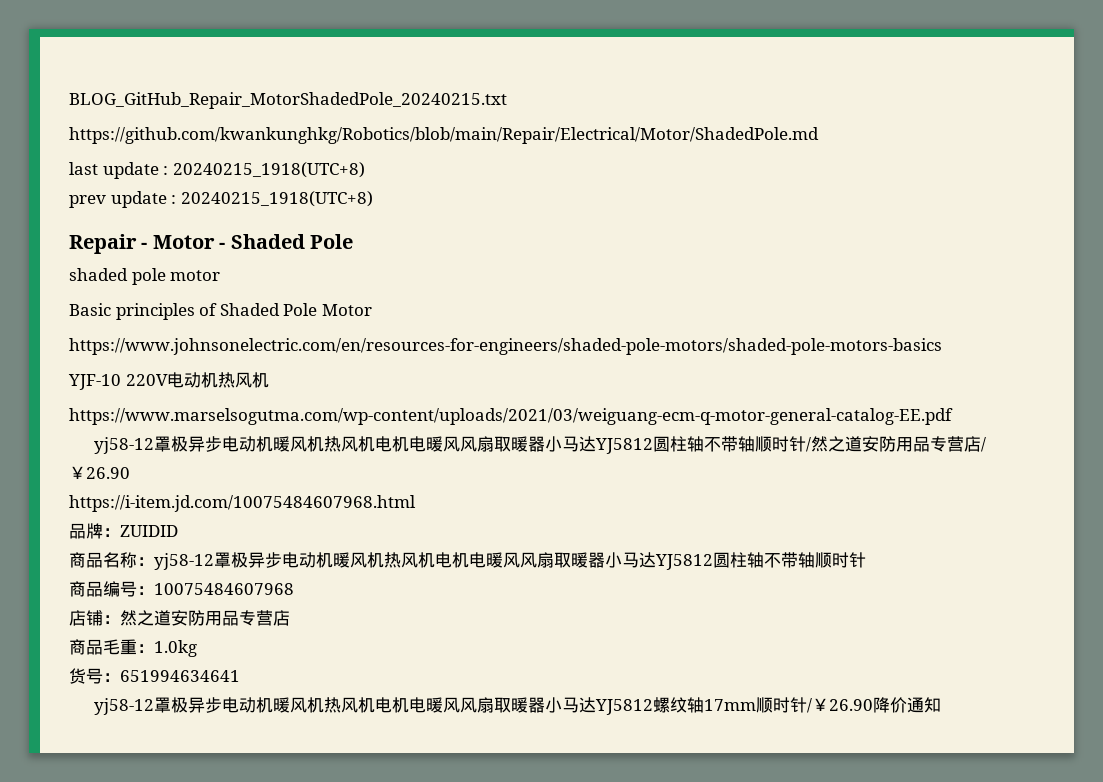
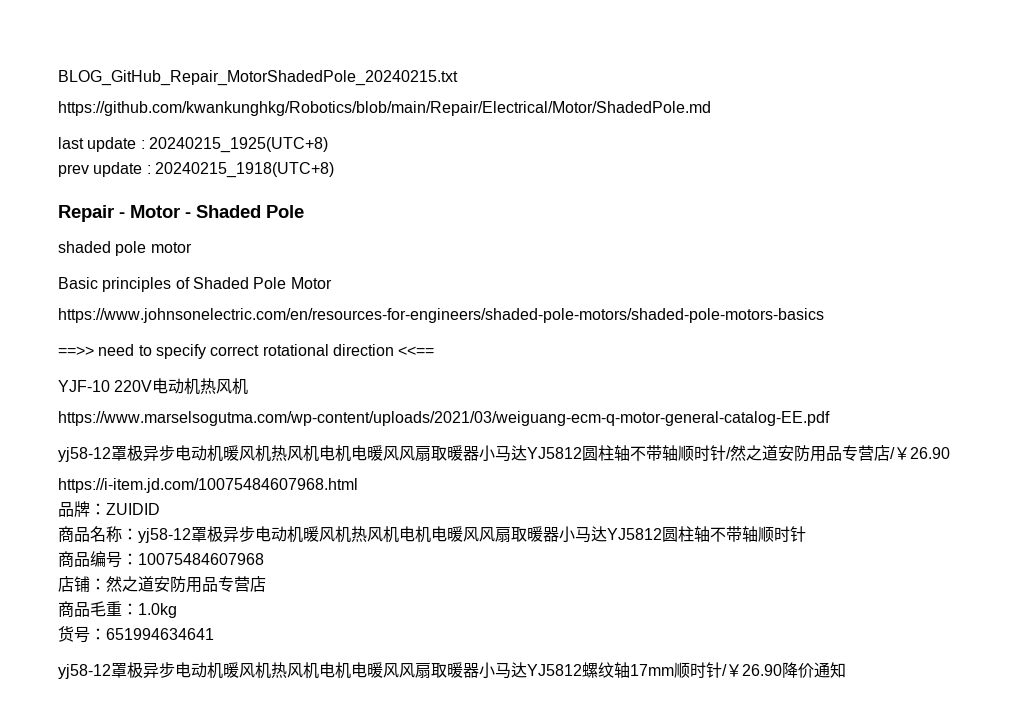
[172,162,365,178] 20240215_1918(UTC+8) -> [148,137,328,153] 20240215_1925(UTC+8)
(942, 346) none -> [58,344,435,359] // ==>> need to specify correct rotational direction <<==

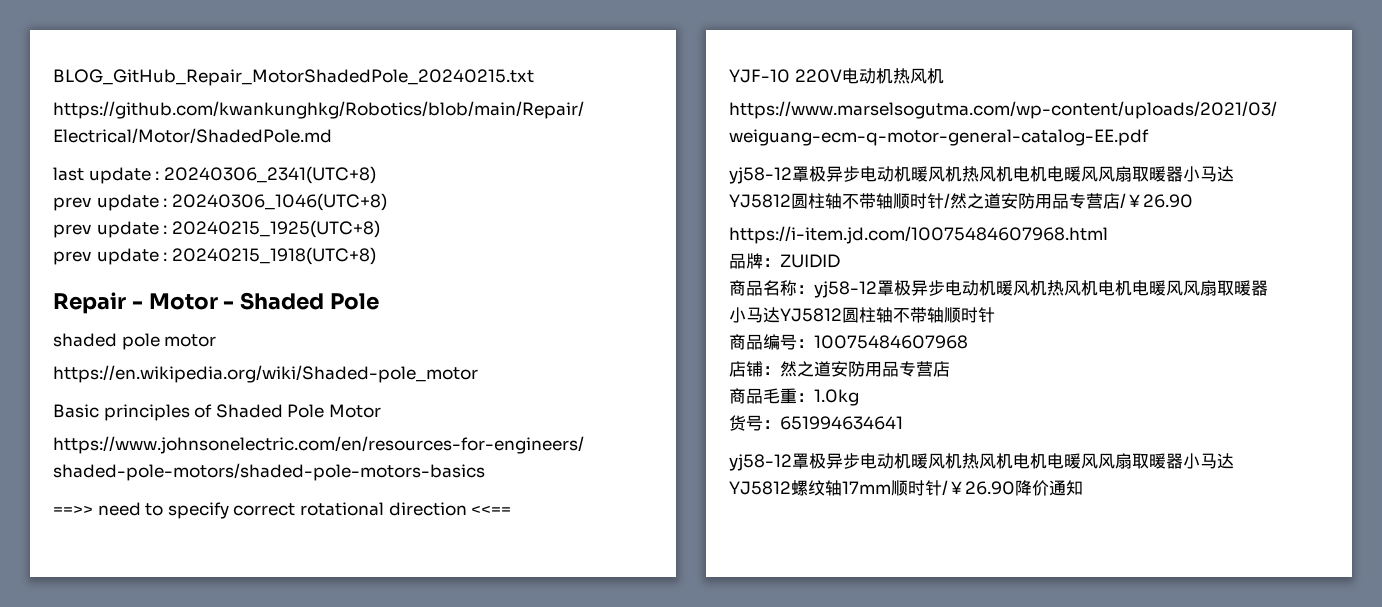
(145, 144) none -> [163,166,376,184] [53,193,387,211] [53,221,168,238] 20240306_2341(UTC+8) // prev update : 20240306_1046(UTC+8) // prev update :
(192, 247) none -> [53,365,478,383] // https://en.wikipedia.org/wiki/Shaded-pole_motor

